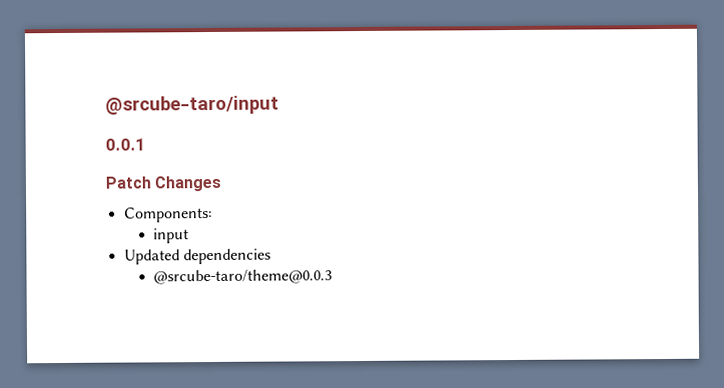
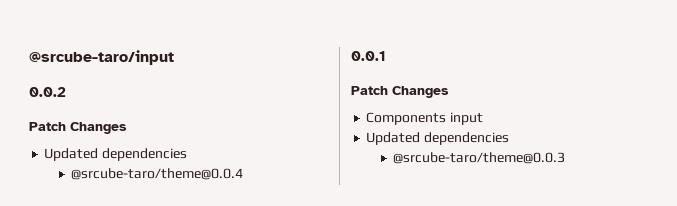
(279, 105) none -> [29,87,66,97] [29,122,127,134] [44,148,188,161] [71,168,244,180] // 0.0.2 // Patch Changes // Updated dependencies // @srcube-taro/theme@0.0.4
[123,206,213,223] Components: // -> [366,112,447,125] Components

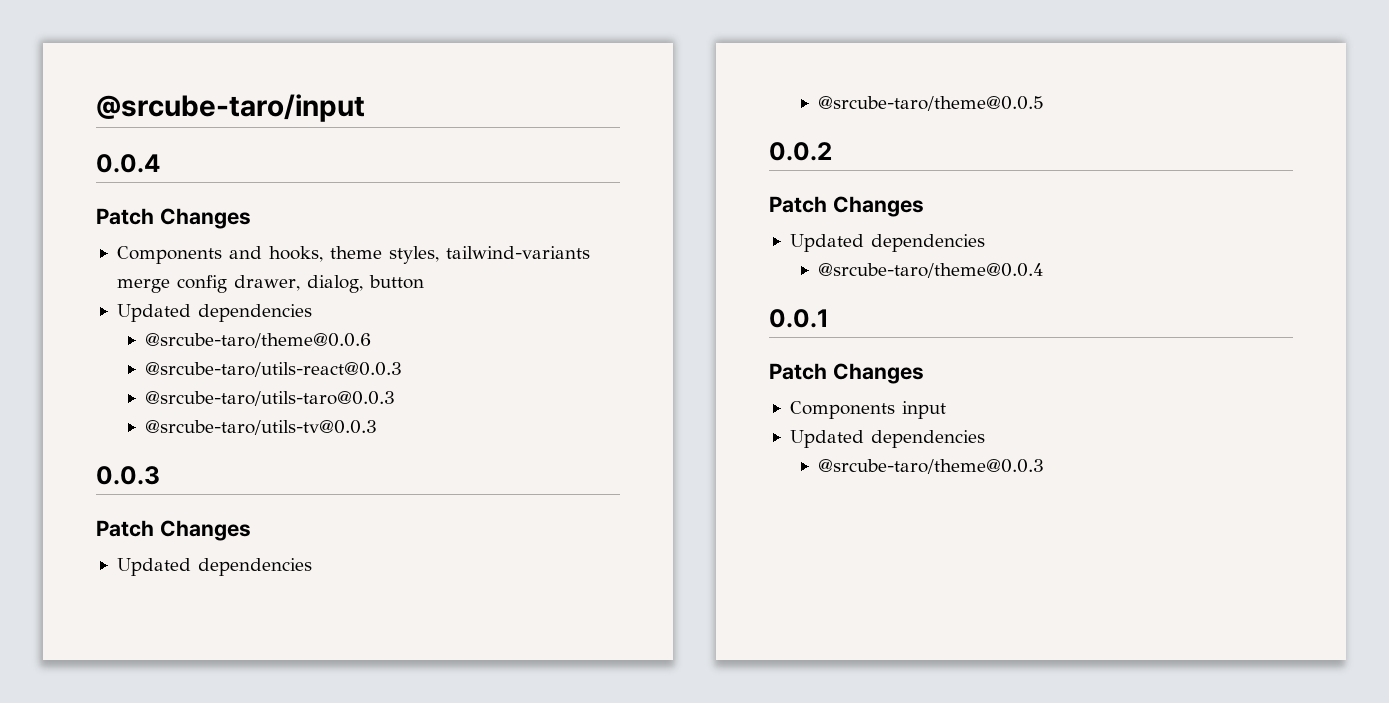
(174, 57) none -> [96,154,160,173] [96,208,251,229] [116,246,590,264] [116,275,424,293] [116,304,312,322] [144,333,371,348] [144,362,402,377] [144,391,395,406] [144,420,377,435] [96,466,160,485] [96,520,251,541] [116,558,312,576] [817,96,1044,111] // 0.0.4 // Patch Changes // Components and hooks, theme styles, tailwind-variants merge config drawer, dialog, button // Updated dependencies // @srcube-taro/theme@0.0.6 // @srcube-taro/utils-react@0.0.3 // @srcube-taro/utils-taro@0.0.3 // @srcube-taro/utils-tv@0.0.3 // 0.0.3 // Patch Changes // Updated dependencies // @srcube-taro/theme@0.0.5

